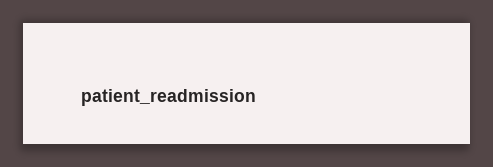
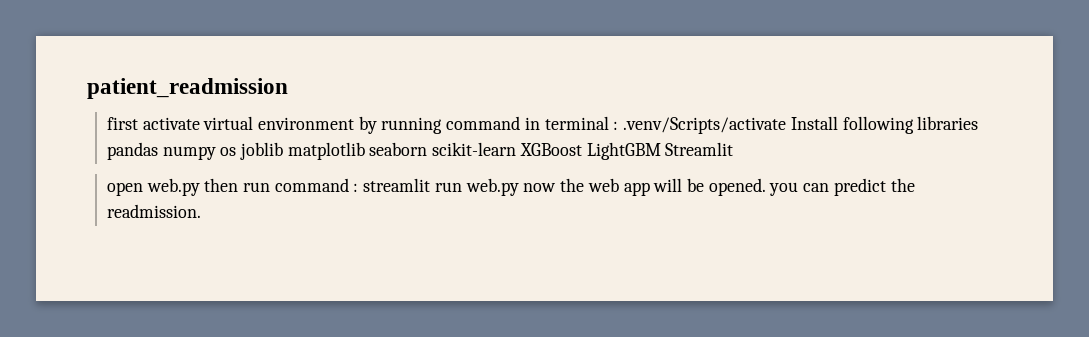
(256, 97) none -> [106,116,979,134] [106,142,734,160] [106,178,915,196] [106,204,201,218] // first activate virtual environment by running command in terminal : .venv/Scripts/activate Install following libraries pandas numpy os joblib matplotlib seaborn scikit-learn XGBoost LightGBM Streamlit // open web.py then run command : streamlit run web.py now the web app will be opened. you can predict the readmission.

